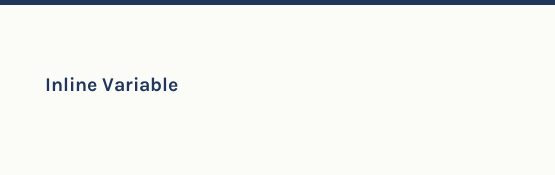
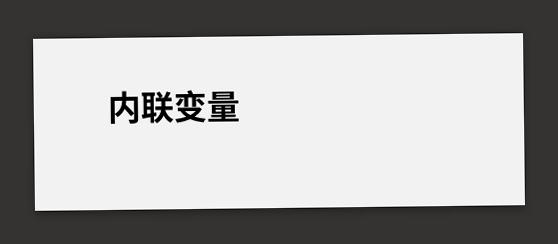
[45,77,179,92] Inline Variable -> [107,89,240,124] 内联变量

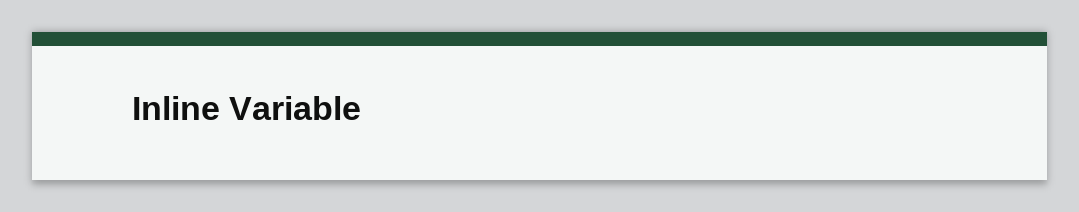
[107,89,240,124] 内联变量 -> [132,96,362,120] Inline Variable

